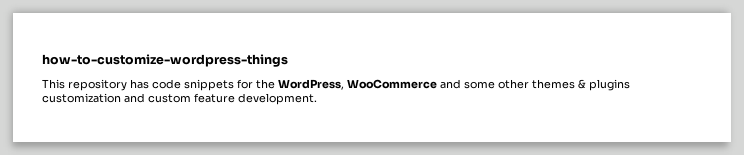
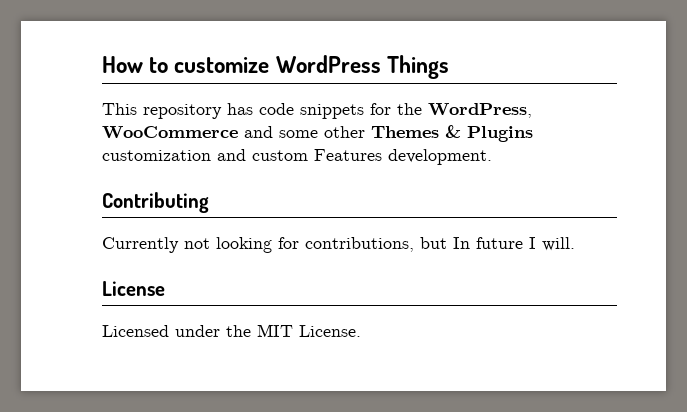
[42,54,288,67] how-to-customize-wordpress-things -> [102,55,449,79] How to customize WordPress Things
[532,79,630,91] themes & plugins -> [371,125,533,142] Themes & Plugins
[194,93,235,103] feature -> [314,149,382,161] Features
(317, 99) none -> [102,192,209,213] [102,237,575,253] [102,281,165,296] [102,324,361,337] // Contributing // Currently not looking for contributions, but In future I will. // License // Licensed under the MIT License.

